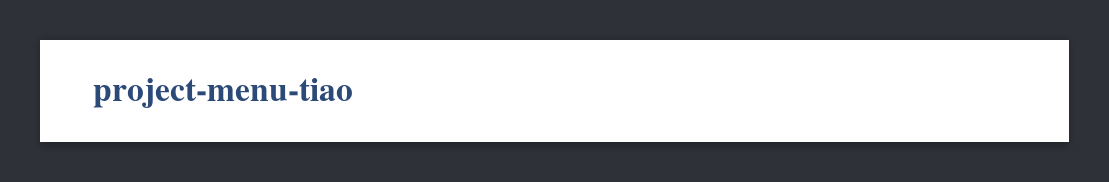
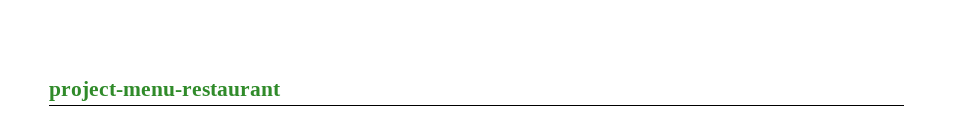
[93,78,353,108] project-menu-tiao -> [49,81,281,101] project-menu-restaurant

